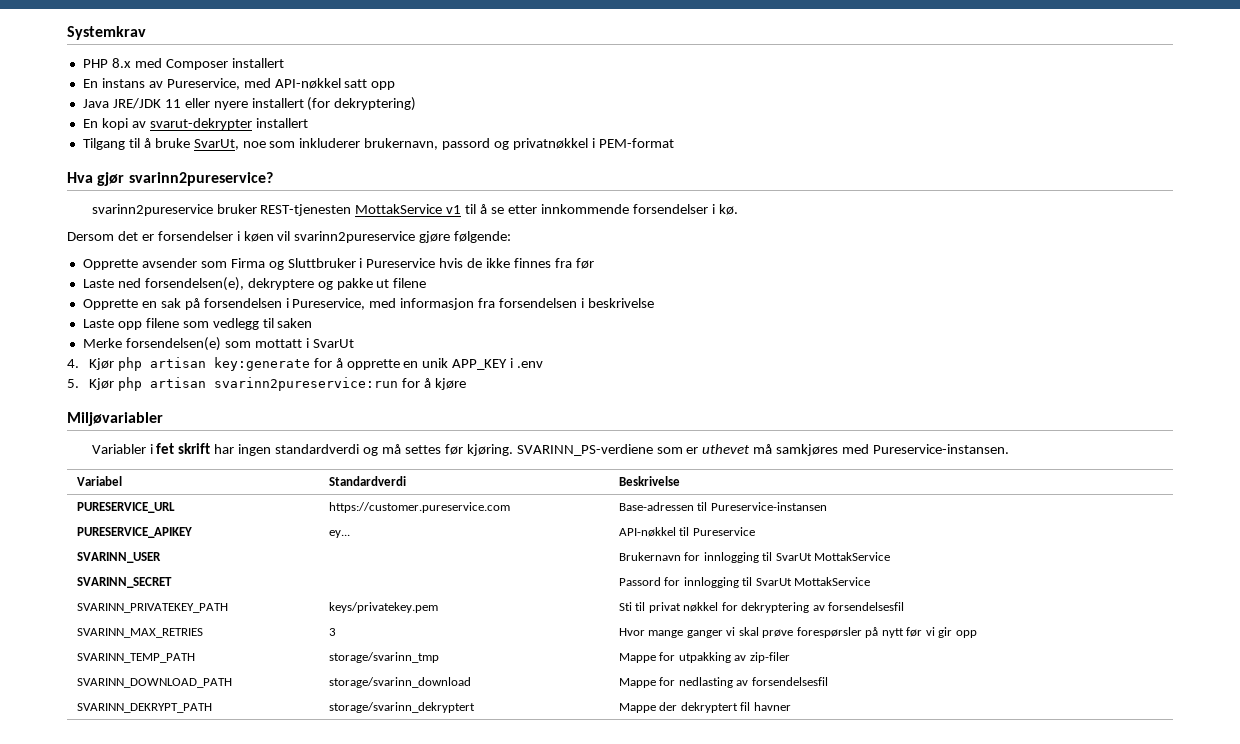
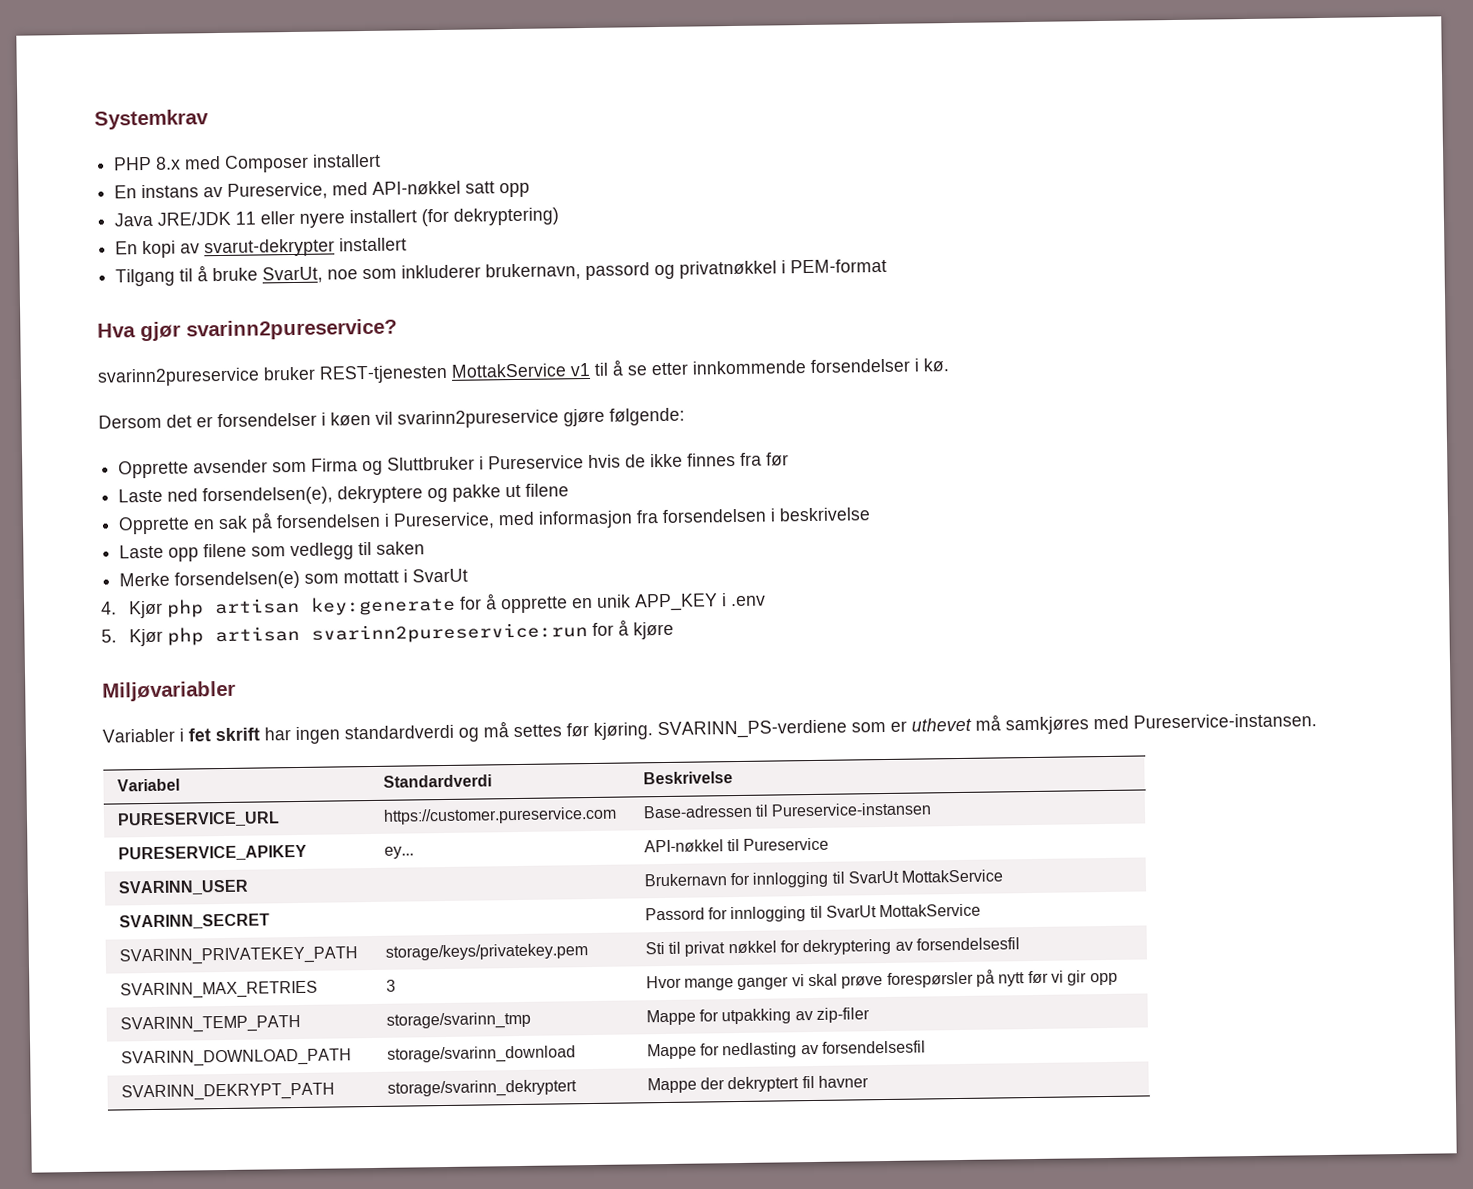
[328,602,438,613] keys/privatekey.pem -> [384,943,588,961] storage/keys/privatekey.pem

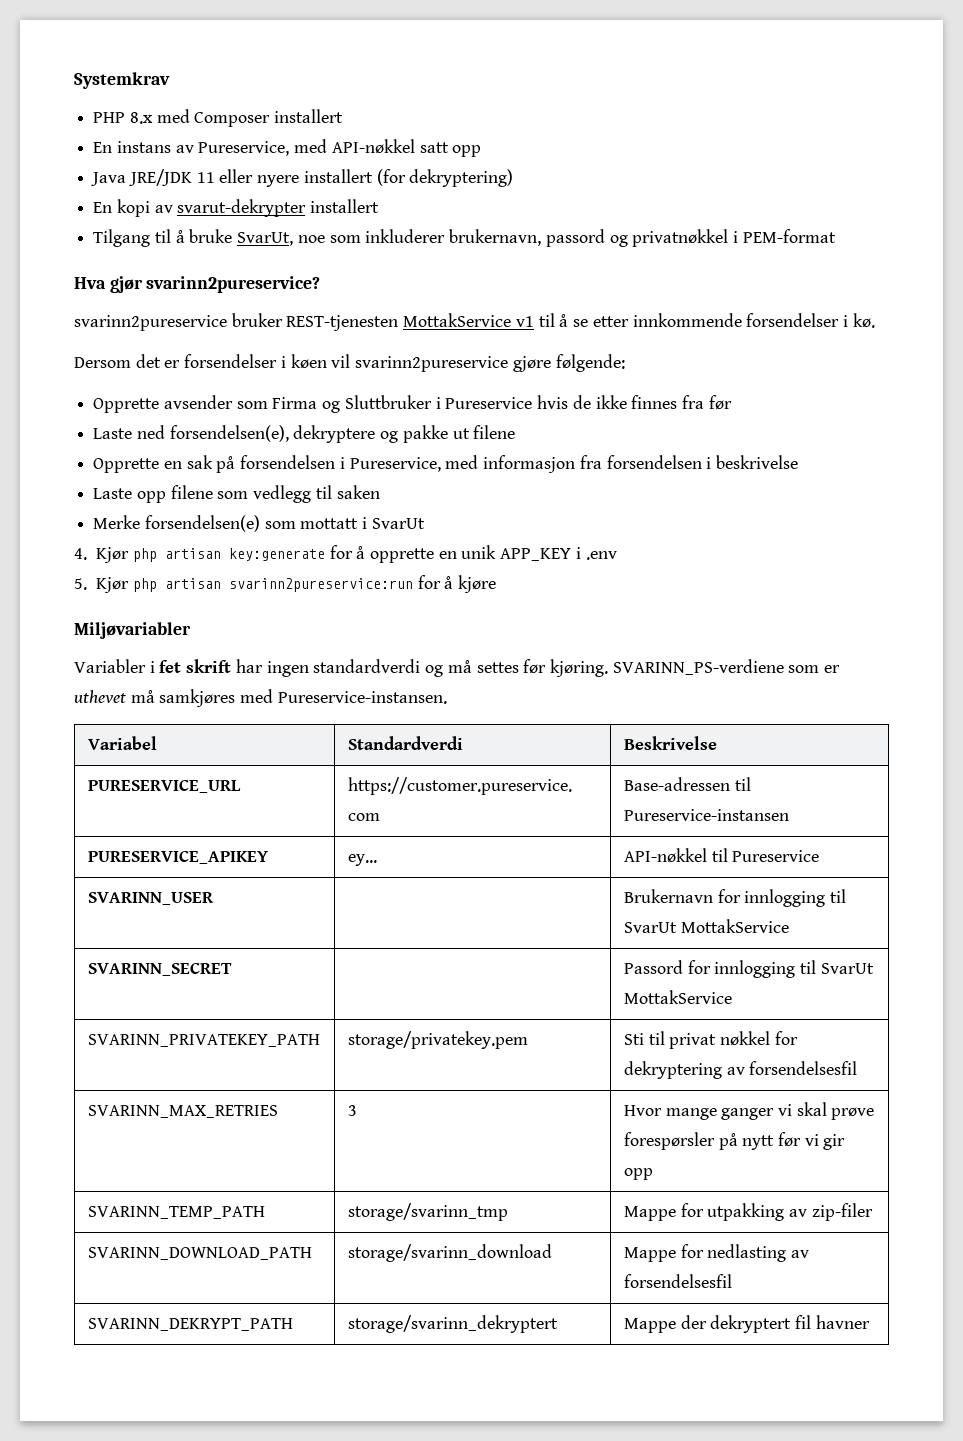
[384,943,588,961] storage/keys/privatekey.pem -> [347,1031,528,1049] storage/privatekey.pem

